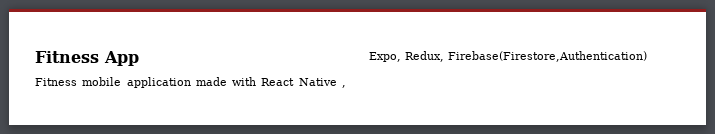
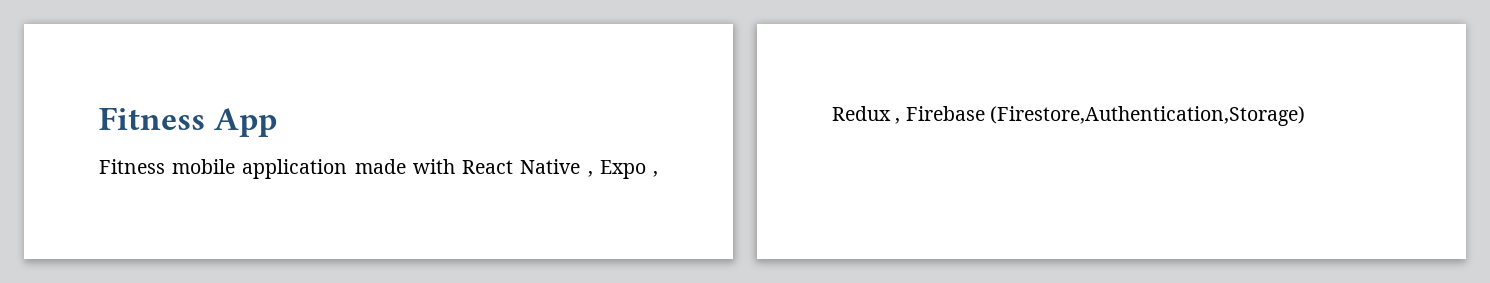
[369,51,647,62] Expo, Redux, Firebase(Firestore,Authentication) -> [599,160,658,179] [832,106,1305,126] Expo , Redux , Firebase (Firestore,Authentication,Storage)

